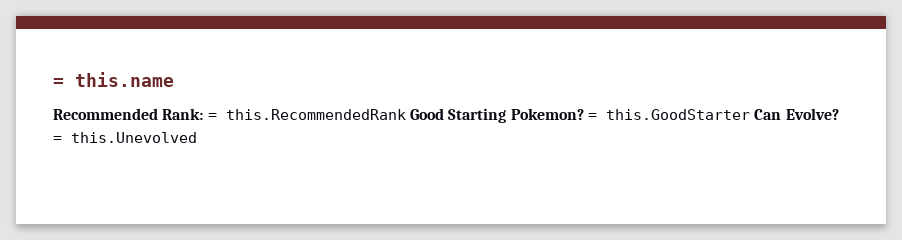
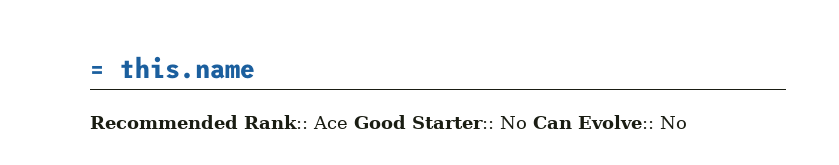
[162,108,839,123] [53,132,197,143] Rank: = this.RecommendedRank Good Starting Pokemon? = this.GoodStarter Can Evolve? = this.Unevolved -> [244,115,687,129] Rank:: Ace Good Starter:: No Can Evolve:: No

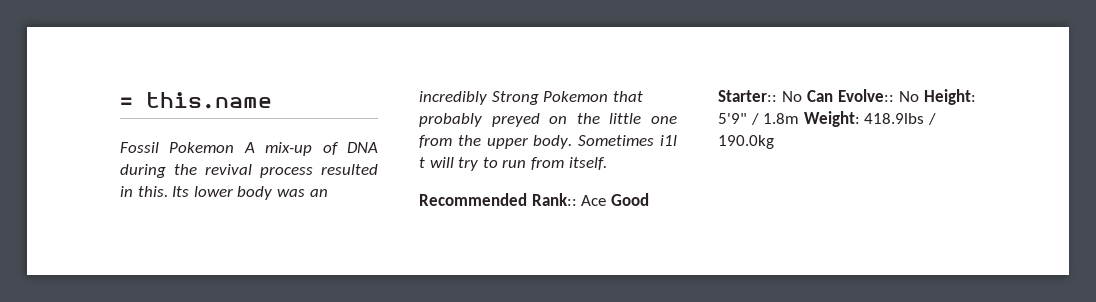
(255, 67) none -> [120,142,378,156] [120,164,378,178] [120,186,328,200] [419,91,643,105] [419,113,677,127] [419,135,677,149] [419,157,607,171] // Fossil Pokemon A mix-up of DNA during the revival process resulted in this. Its lower body was an incredibly Strong Pokemon that probably preyed on the little one from the upper body. Sometimes i1l t will try to run from itself.
(687, 122) none -> [924,89,976,105] [718,111,936,127] [718,135,774,149] Height: 5'9" / 1.8m Weight: 418.9lbs / 190.0kg

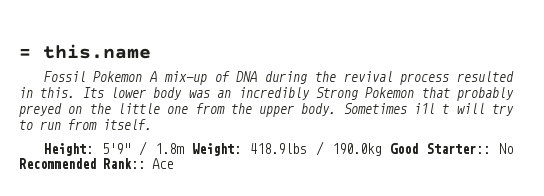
[419,193,649,206] [718,89,919,102] Recommended Rank:: Ace Good Starter:: No Can Evolve:: No -> (152, 124) none
(774, 142) none -> [389,143,513,154] [19,158,173,169] Good Starter:: No Recommended Rank:: Ace

